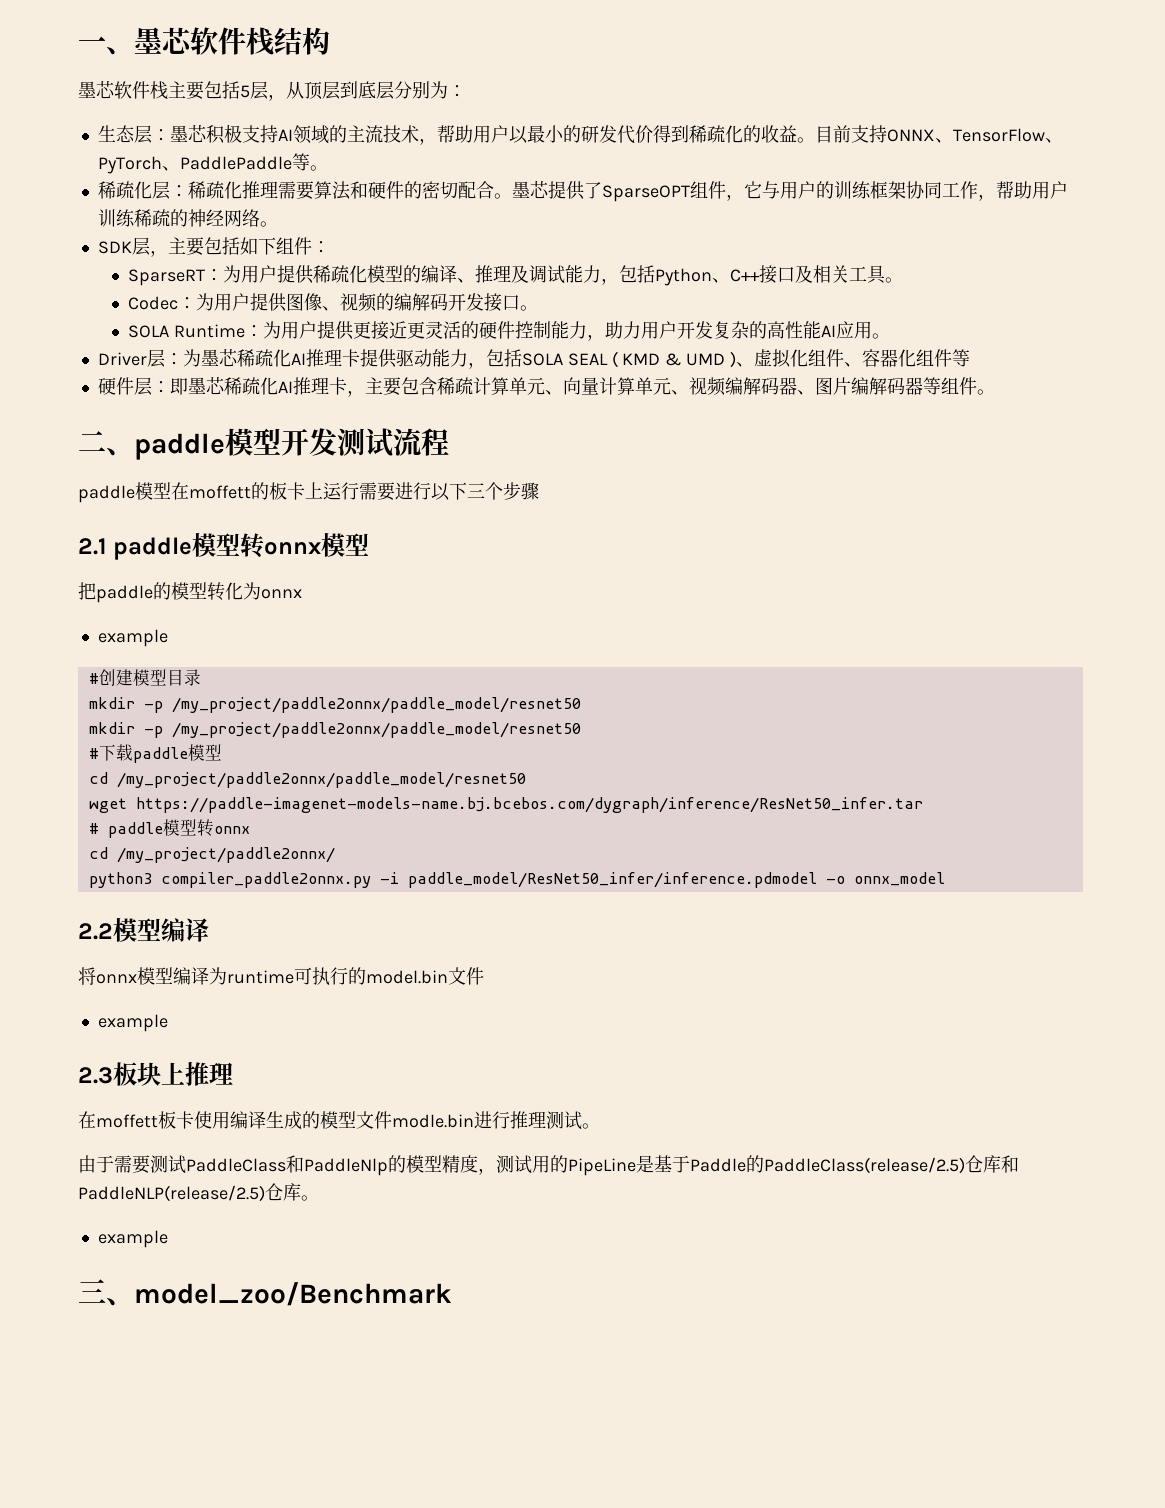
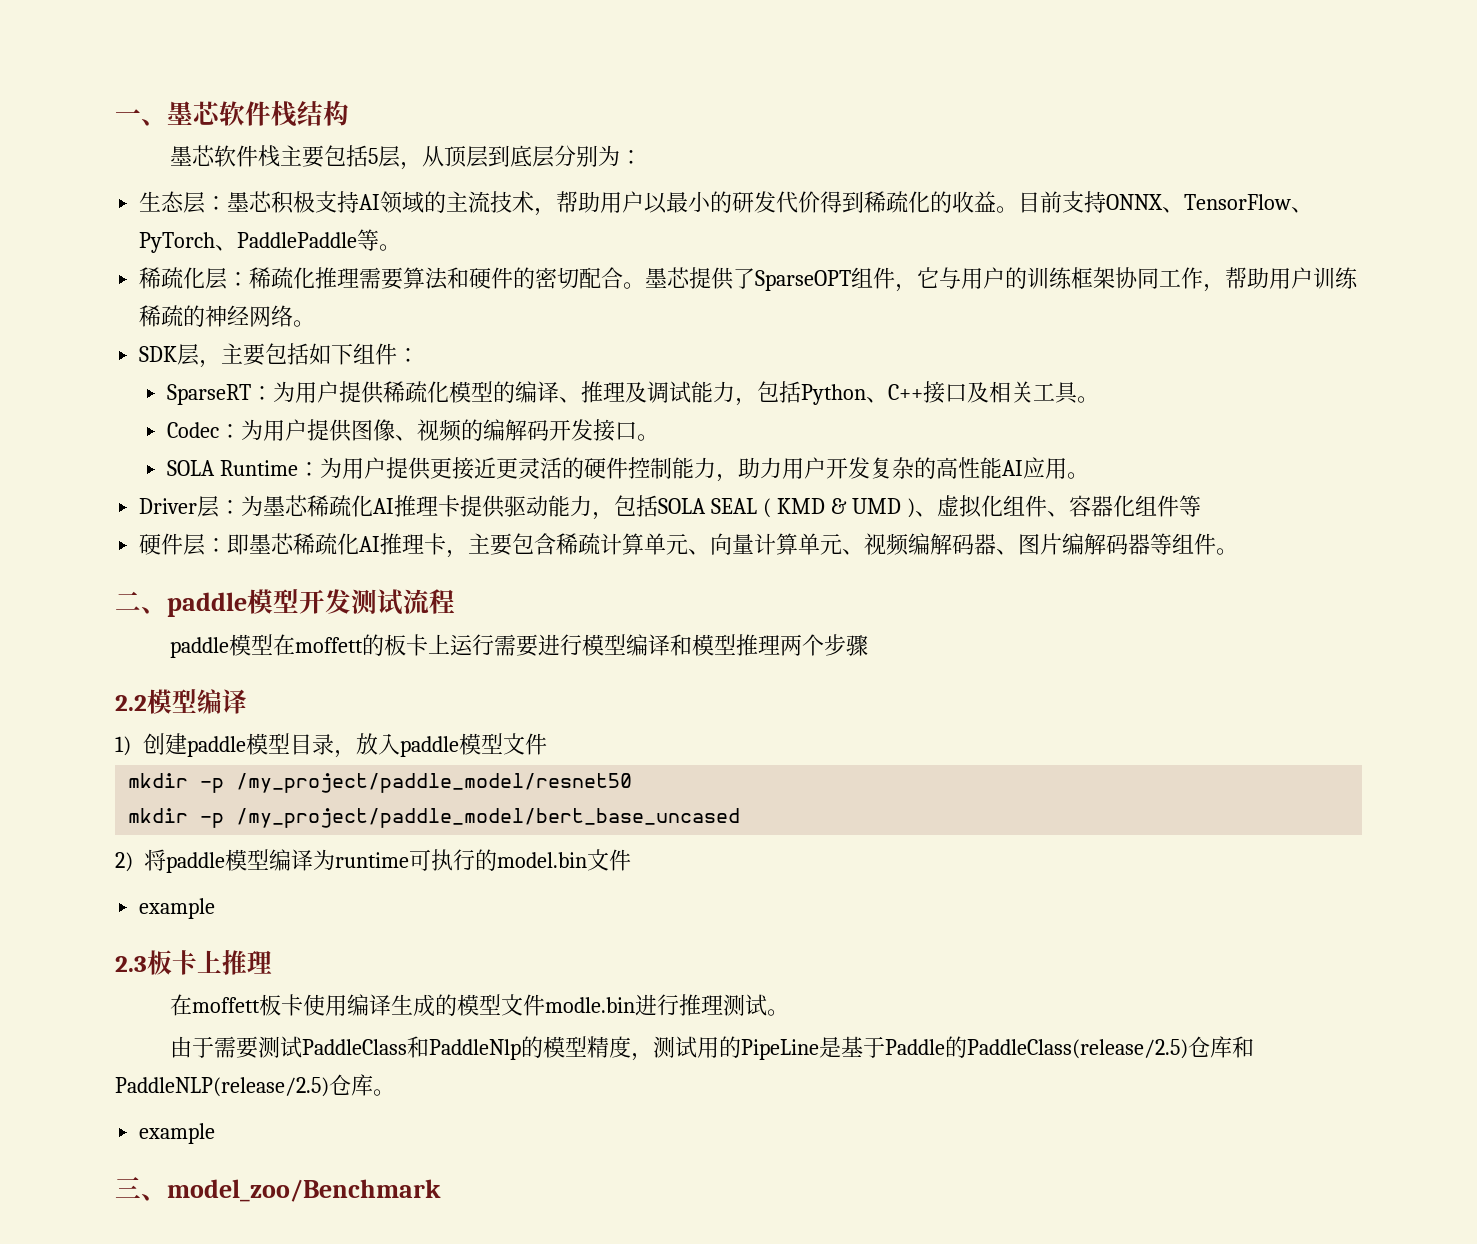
[431,482,539,501] [78,533,370,560] [78,582,302,603] [97,629,168,647] [88,669,201,686] [88,697,581,713] [88,722,581,738] [88,744,222,763] [88,772,526,788] [88,797,923,813] [88,819,250,838] [88,847,335,863] [88,872,945,888] [78,918,209,942] [78,967,137,985] 以下三个步骤 // 2.1 paddle模型转onnx模型 // 把paddle的模型转化为onnx // example // #创建模型目录 // mkdir -p /my_project/paddle2onnx/paddle_model/resnet50 // mkdir -p /my_project/paddle2onnx/paddle_model/resnet50 // #下载paddle模型 // cd /my_project/paddle2onnx/paddle_model/resnet50 // wget https://paddle-imagenet-models-name.bj.bcebos.com/dygraph/inference/ResNet50_infer.tar // # paddle模型转onnx // cd /my_project/paddle2onnx/ // python3 compiler_paddle2onnx.py -i paddle_model/ResNet50_infer/inference.pdmodel -o onnx_model // 2.2模型编译 // 将onnx -> [581,634,868,656] [115,689,247,714] [115,733,547,758] [128,773,633,793] [128,808,741,828] [115,849,225,873] 模型编译和模型推理两个步骤 // 2.2模型编译 // 1)创建paddle模型目录，放入paddle模型文件 // mkdir -p /my_project/paddle_model/resnet50 // mkdir -p /my_project/paddle_model/bert_base_uncased // 2)将paddle
[137,1062,161,1086] 块 -> [172,950,197,975] 卡

